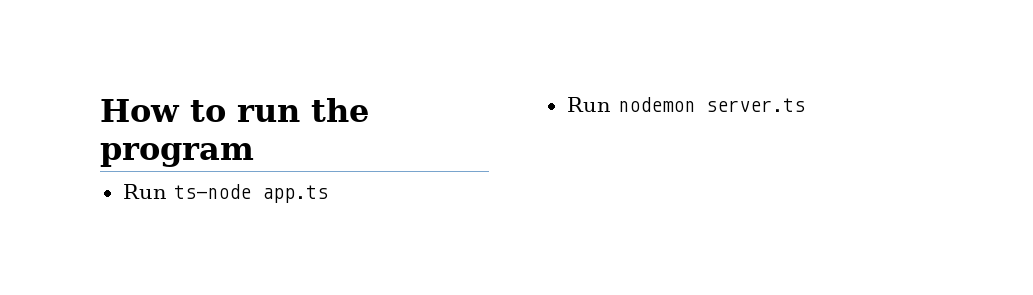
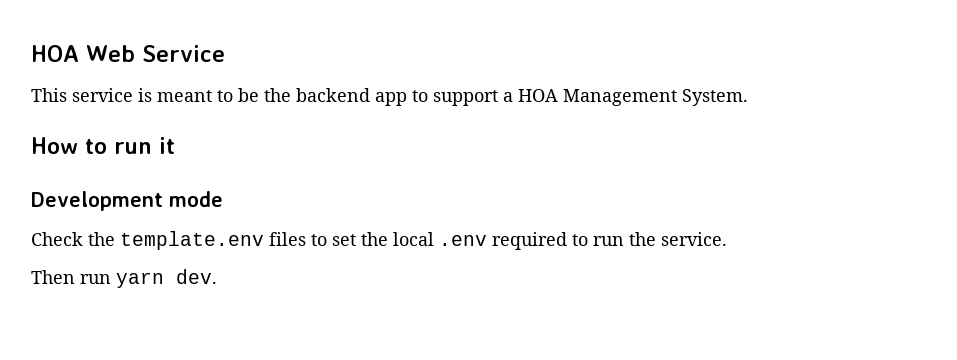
[100,98,369,122] [100,143,254,167] [122,184,328,203] [566,97,805,112] How to run the program // Run ts-node app.ts // Run nodemon server.ts -> [31,45,225,62] [31,88,748,106] [31,137,175,154] [31,191,223,211] [31,231,727,250] [31,269,217,288] HOA Web Service // This service is meant to be the backend app to support a HOA Management System. // How to run it // Development mode // Check the template.env files to set the local .env required to run the service. // Then run yarn dev.

